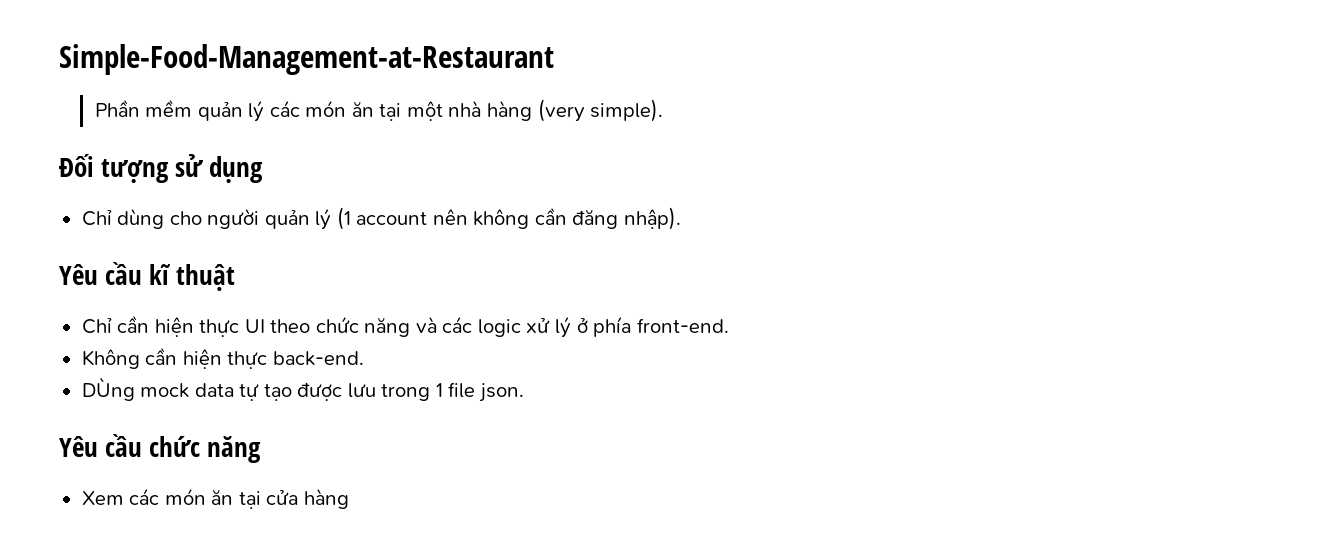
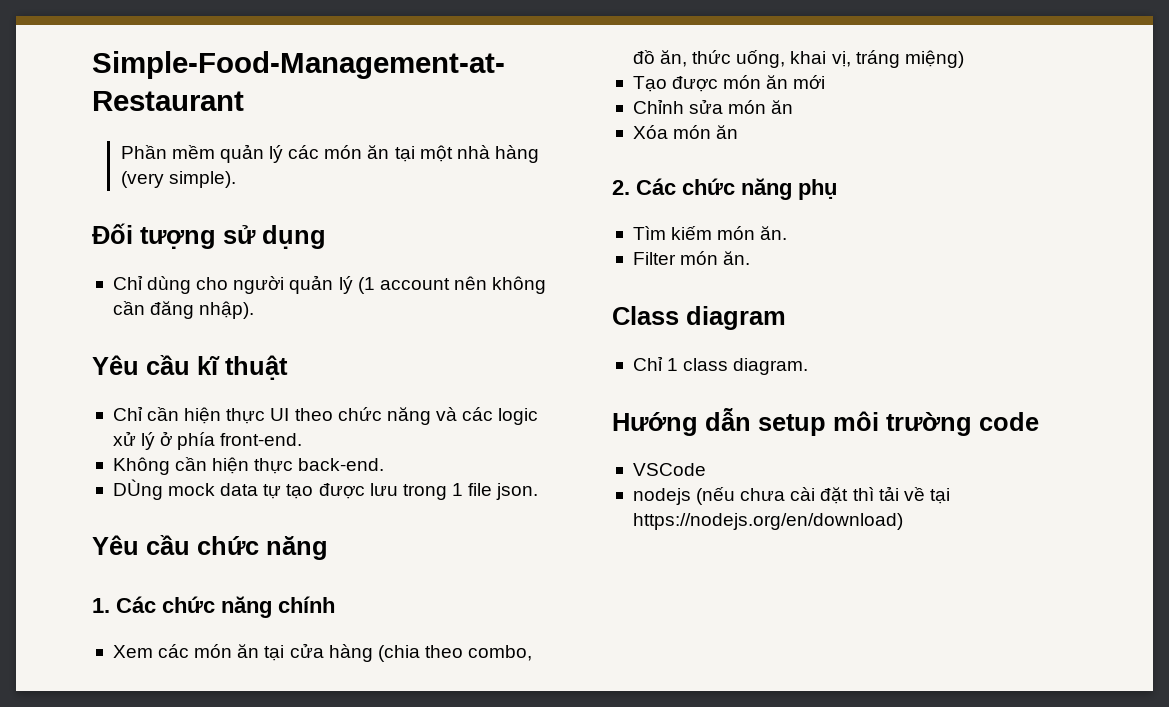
(262, 449) none -> [92,596,335,618] // 1. Các chức năng chính
(349, 498) none -> [377,645,533,662] [632,50,964,68] [632,75,826,92] [632,99,794,114] [632,125,739,139] [612,178,837,200] [632,226,788,240] [632,251,751,265] [612,306,786,330] [632,356,809,375] [612,408,1039,436] [632,463,706,476] [632,486,950,505] [632,513,903,530] (chia theo combo, đồ ăn, thức uống, khai vị, tráng miệng) // Tạo được món ăn mới // Chỉnh sửa món ăn // Xóa món ăn // 2. Các chức năng phụ // Tìm kiếm món ăn. // Filter món ăn. // Class diagram // Chỉ 1 class diagram. // Hướng dẫn setup môi trường code // VSCode // nodejs (nếu chưa cài đặt thì tải về tại https://nodejs.org/en/download)

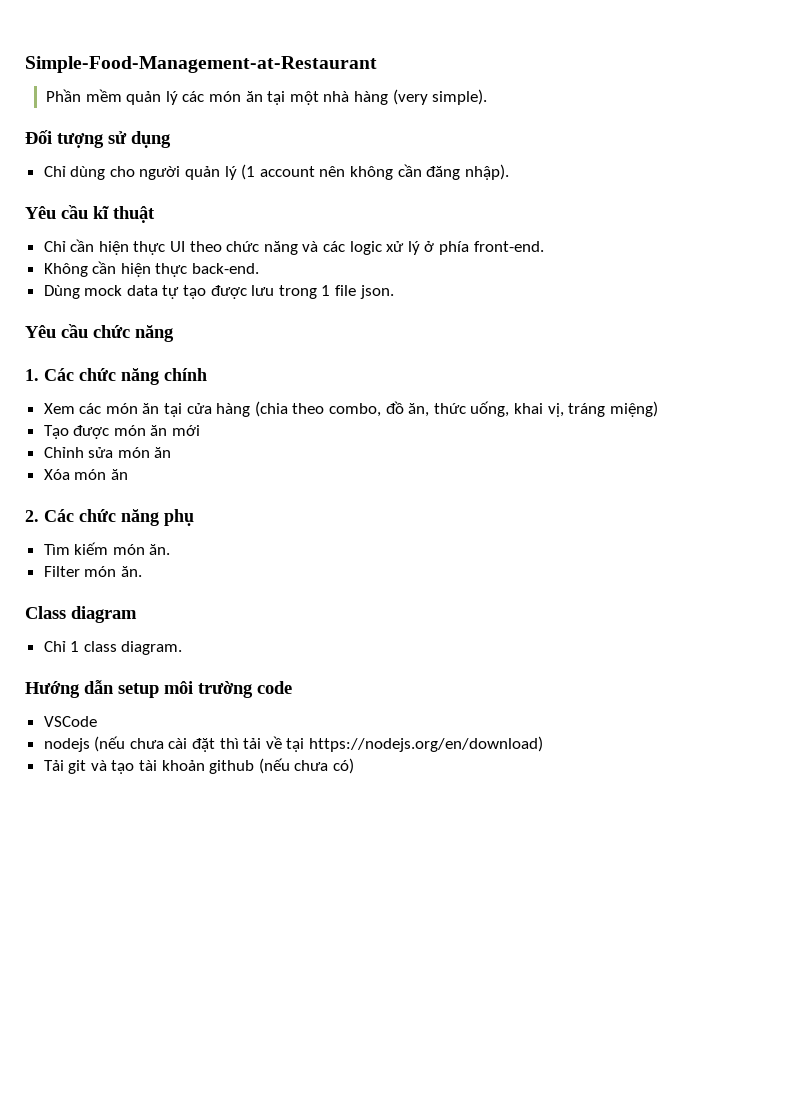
[112,479,163,500] DÙng -> [43,285,80,299] Dùng
(903, 521) none -> [43,758,355,774] // Tải git và tạo tài khoản github (nếu chưa có)

